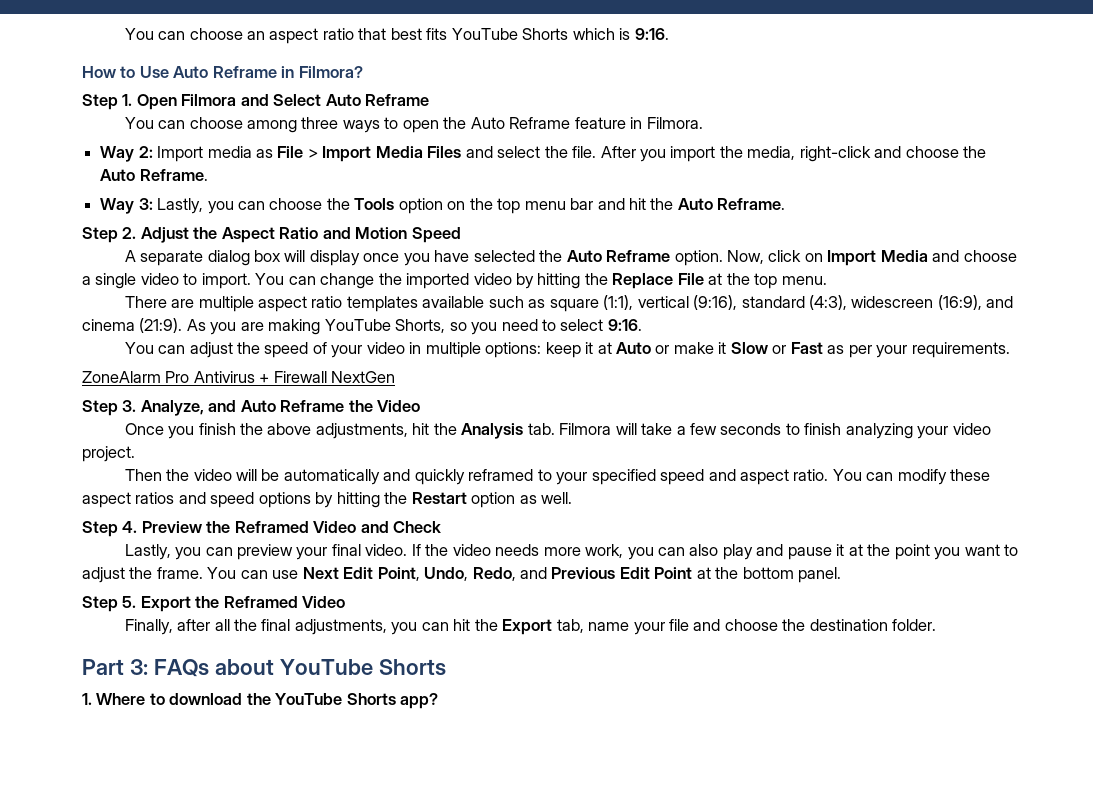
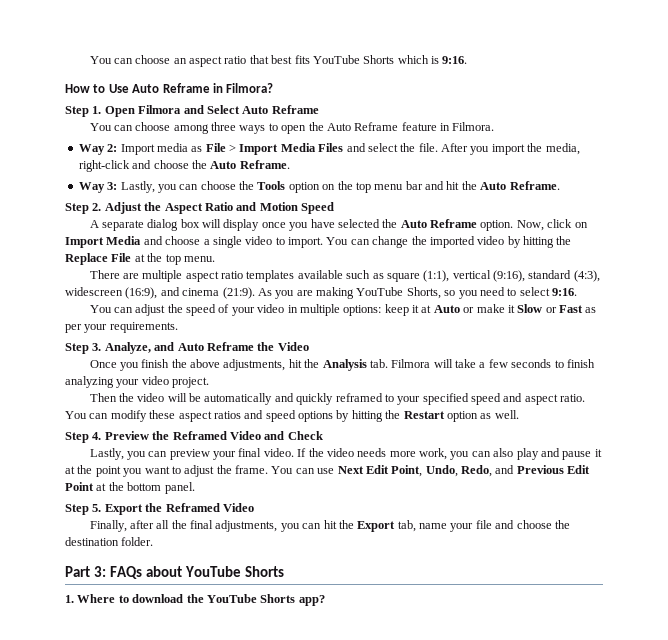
[82,371,396,383] // ZoneAlarm Pro Antivirus + Firewall NextGen -> (178, 327) none

